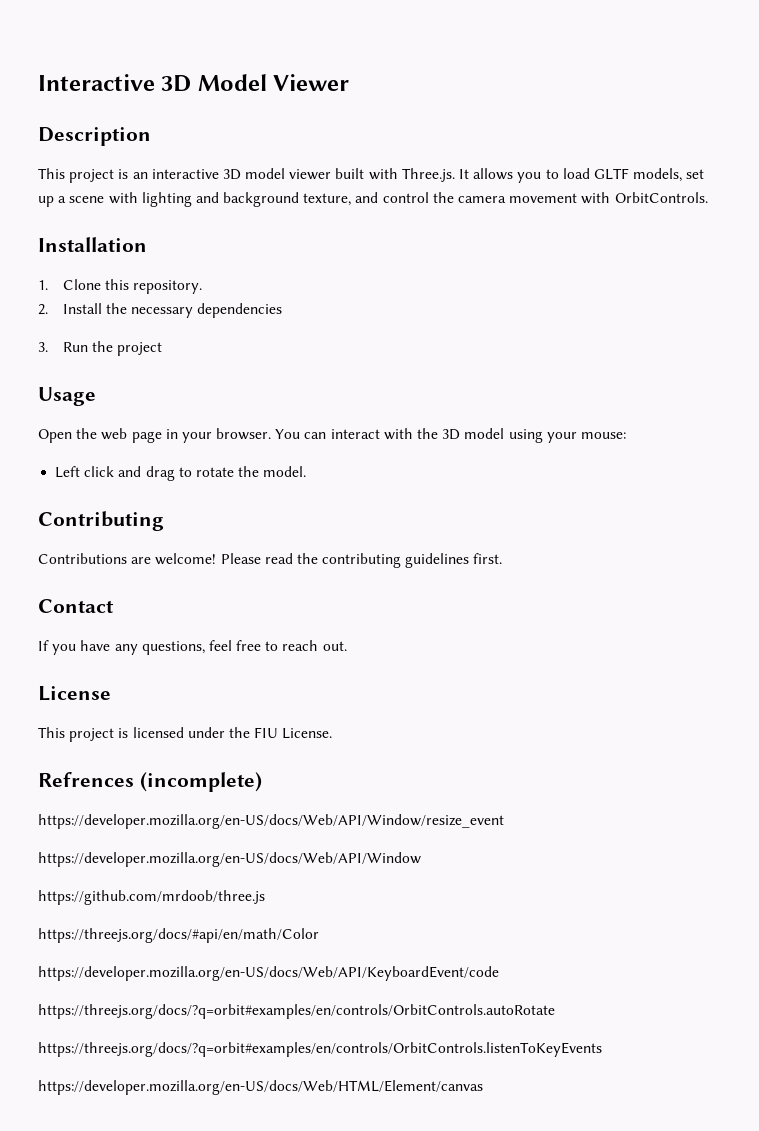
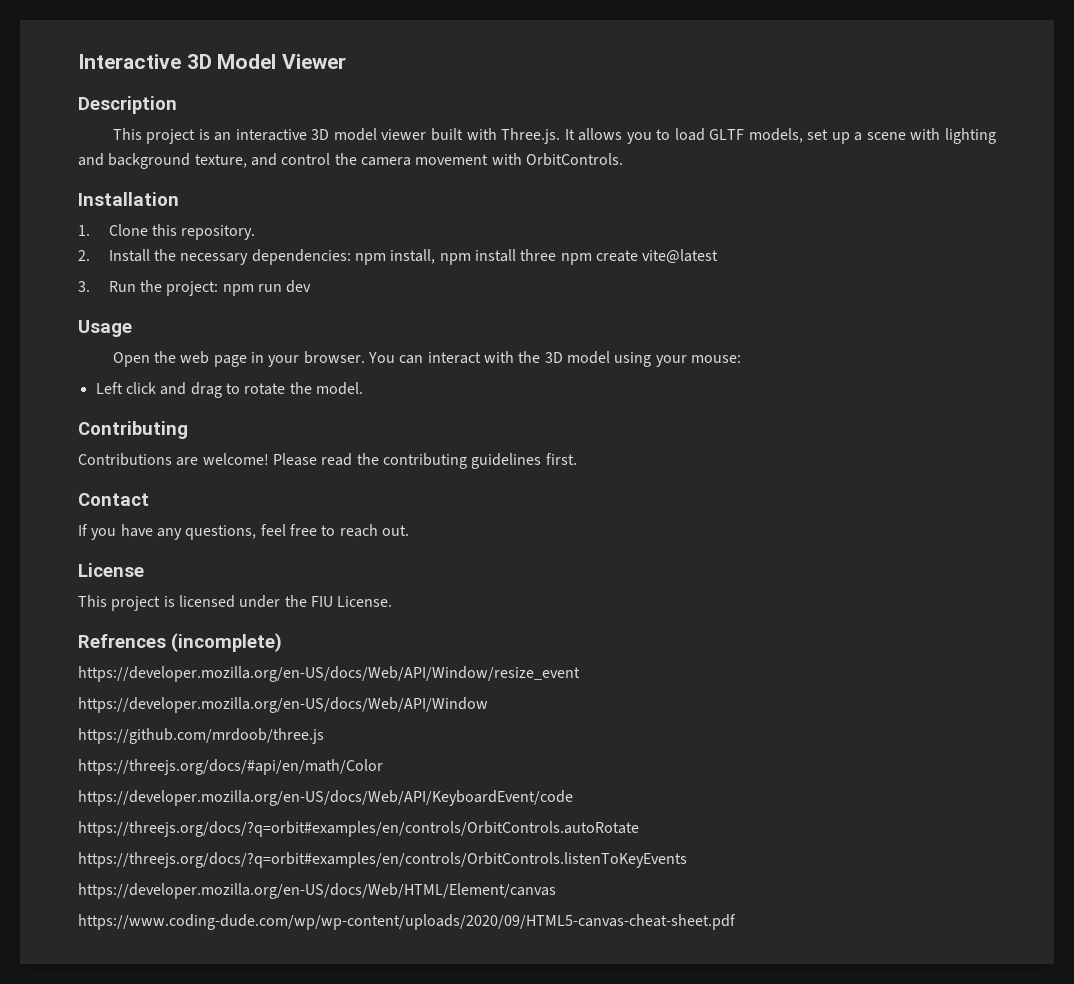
[197,303,283,318] dependencies -> [251,249,719,265] dependencies: npm install, npm install three npm create vite@latest
[117,342,163,356] project -> [166,280,312,296] project: npm run dev
(483, 1087) none -> [78,914,736,930] // https://www.coding-dude.com/wp/wp-content/uploads/2020/09/HTML5-canvas-cheat-sheet.pdf

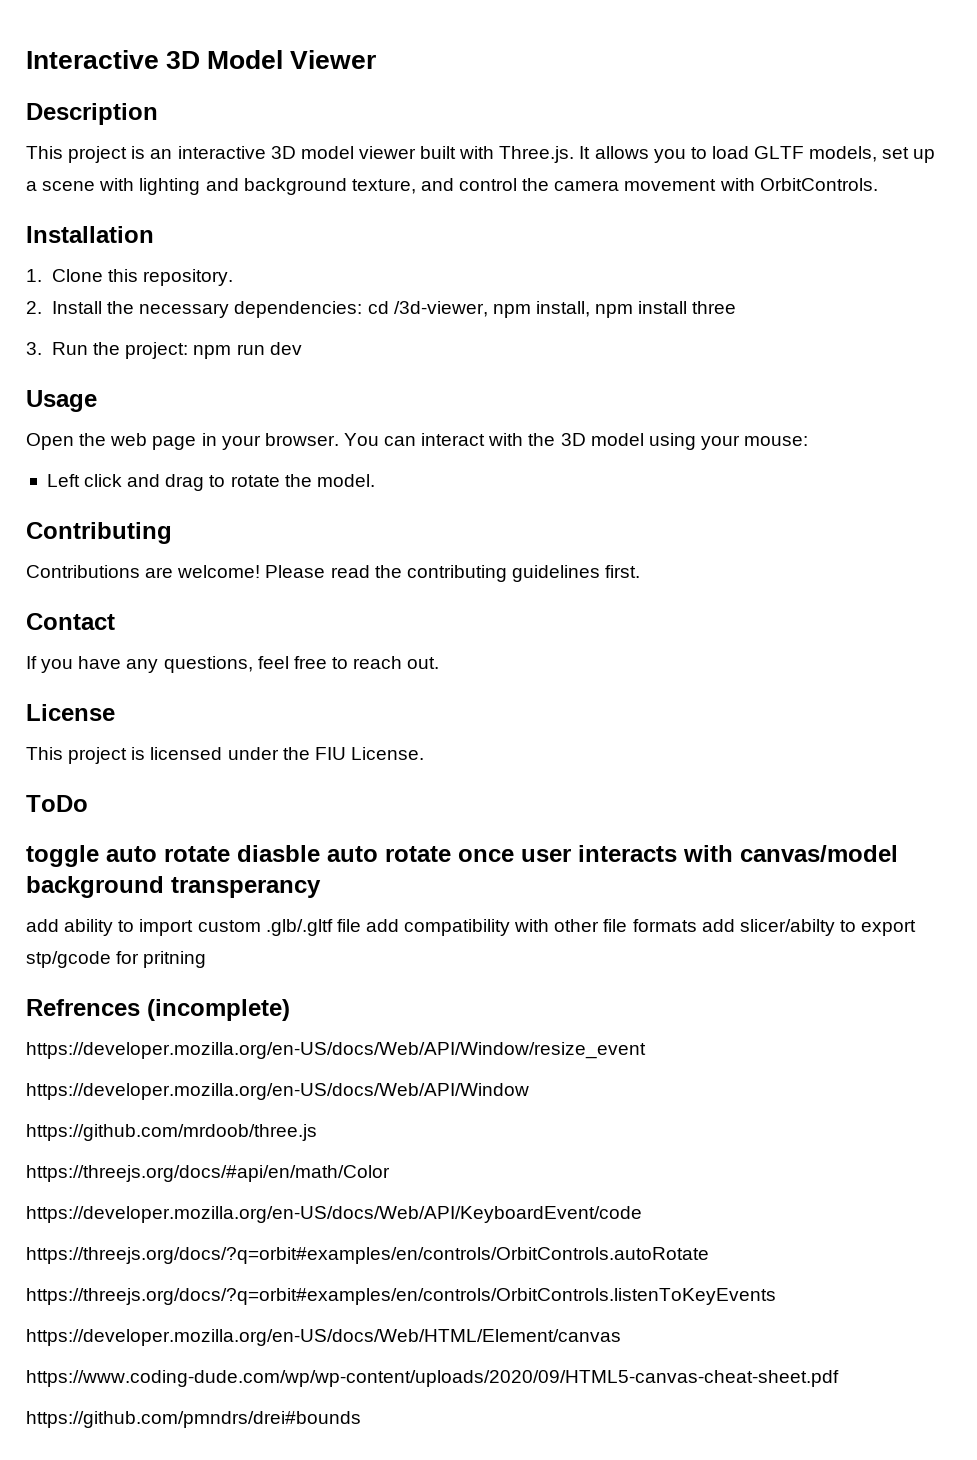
(351, 257) none -> [367,301,488,317] cd /3d-viewer,
[560,249,719,265] npm create vite@latest -> (737, 307) none
(393, 601) none -> [26,795,88,812] [26,845,898,867] [26,876,321,898] [26,919,917,936] [26,951,207,968] // ToDo // toggle auto rotate diasble auto rotate once user interacts with canvas/model background transperancy // add ability to import custom .glb/.gltf file add compatibility with other file formats add slicer/abilty to export stp/gcode for pritning
(736, 922) none -> [26,1411,361,1428] // https://github.com/pmndrs/drei#bounds

